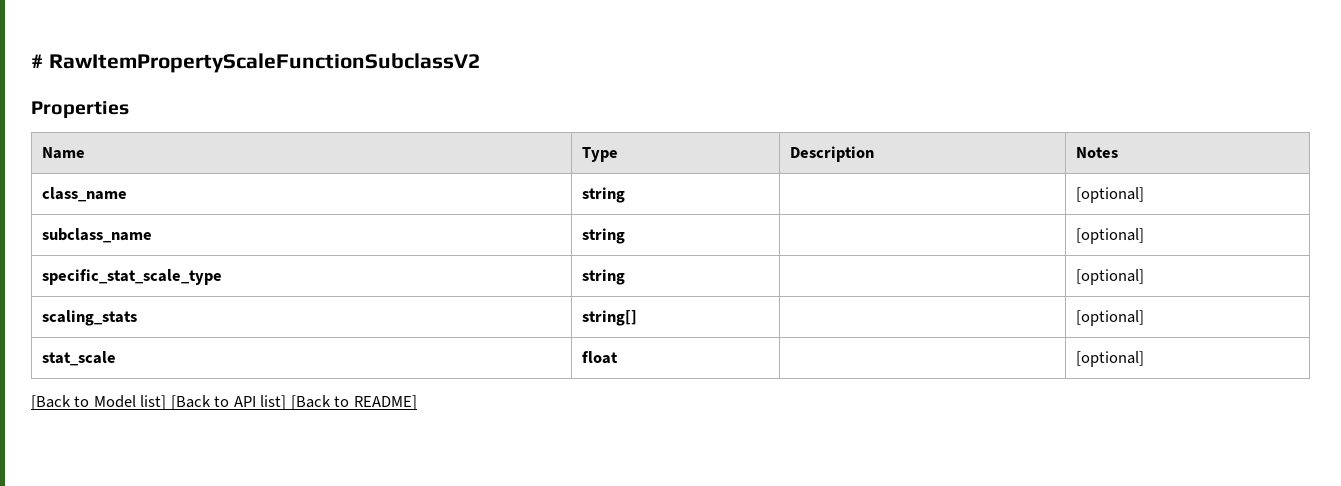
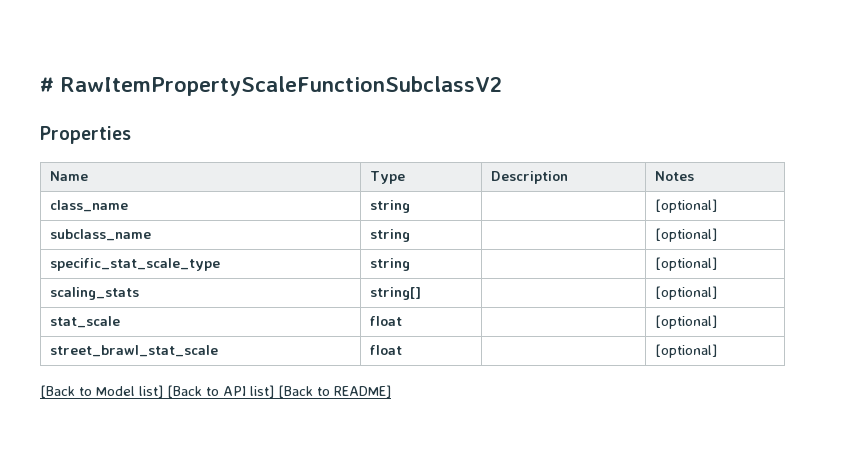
(1145, 359) none -> [49,345,218,357] [369,345,402,355] [654,344,717,358] // street_brawl_stat_scale | float | | [optional]

